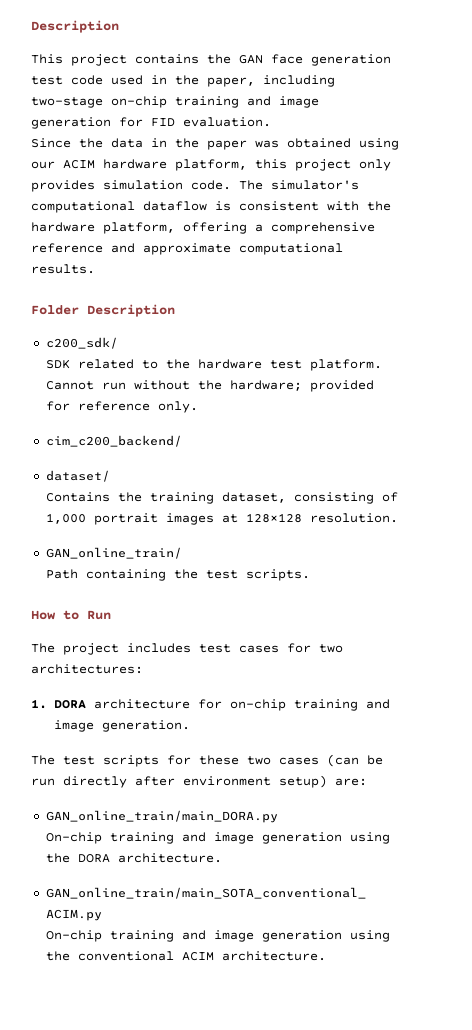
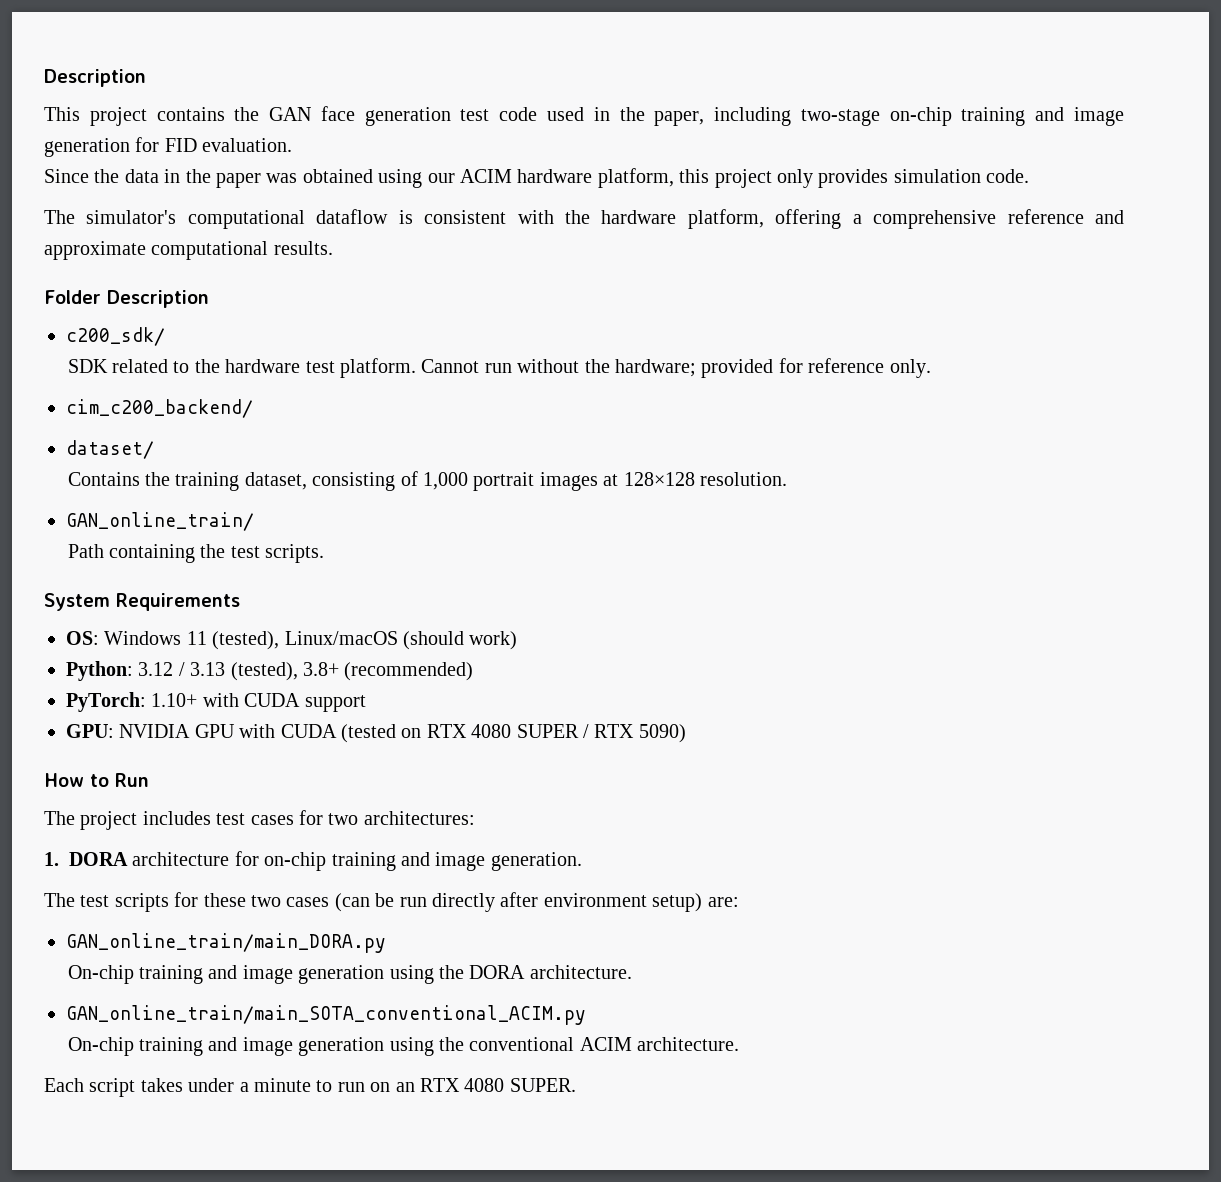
(231, 185) none -> (1030, 176) //
(310, 575) none -> [44,593,240,611] [66,631,518,650] [66,661,474,681] [66,692,366,712] [66,724,686,743] // System Requirements // OS: Windows 11 (tested), Linux/macOS (should work) // Python: 3.12 / 3.13 (tested), 3.8+ (recommended) // PyTorch: 1.10+ with CUDA support // GPU: NVIDIA GPU with CUDA (tested on RTX 4080 SUPER / RTX 5090)
(326, 956) none -> [44,1078,576,1097] // Each script takes under a minute to run on an RTX 4080 SUPER.

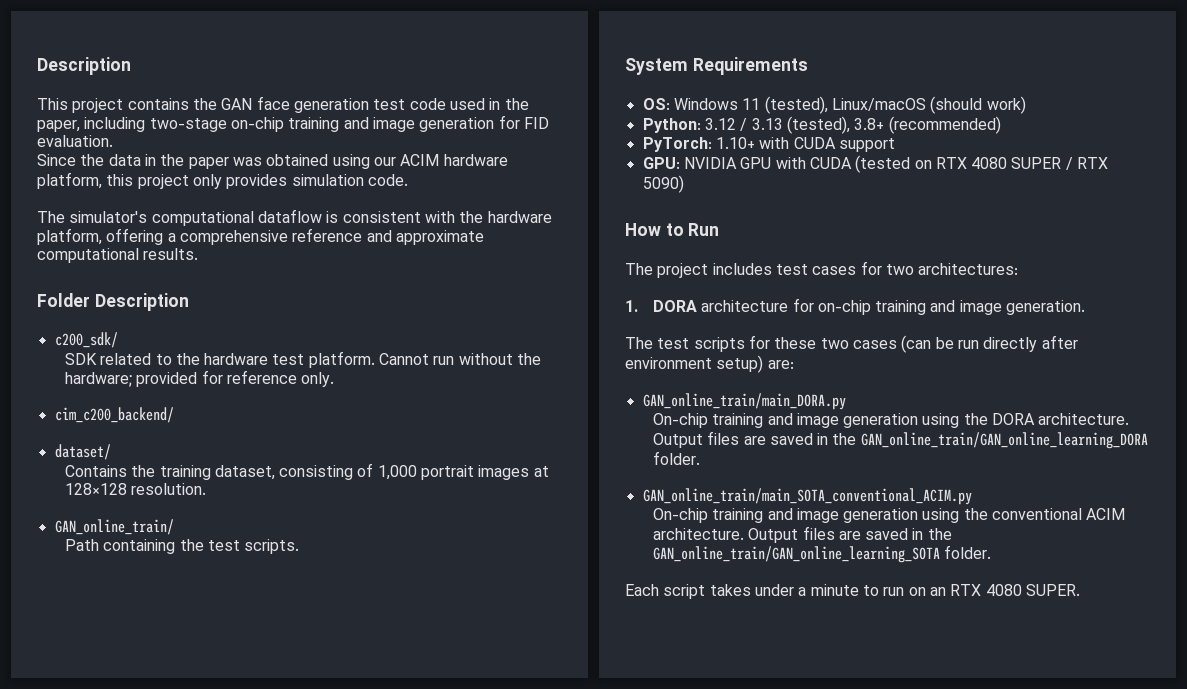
(632, 972) none -> [652,431,1148,449] [652,451,700,465] Output files are saved in the GAN_online_train/GAN_online_learning_DORA folder.
(740, 1044) none -> [748,526,952,543] [652,545,992,563] Output files are saved in the GAN_online_train/GAN_online_learning_SOTA folder.

